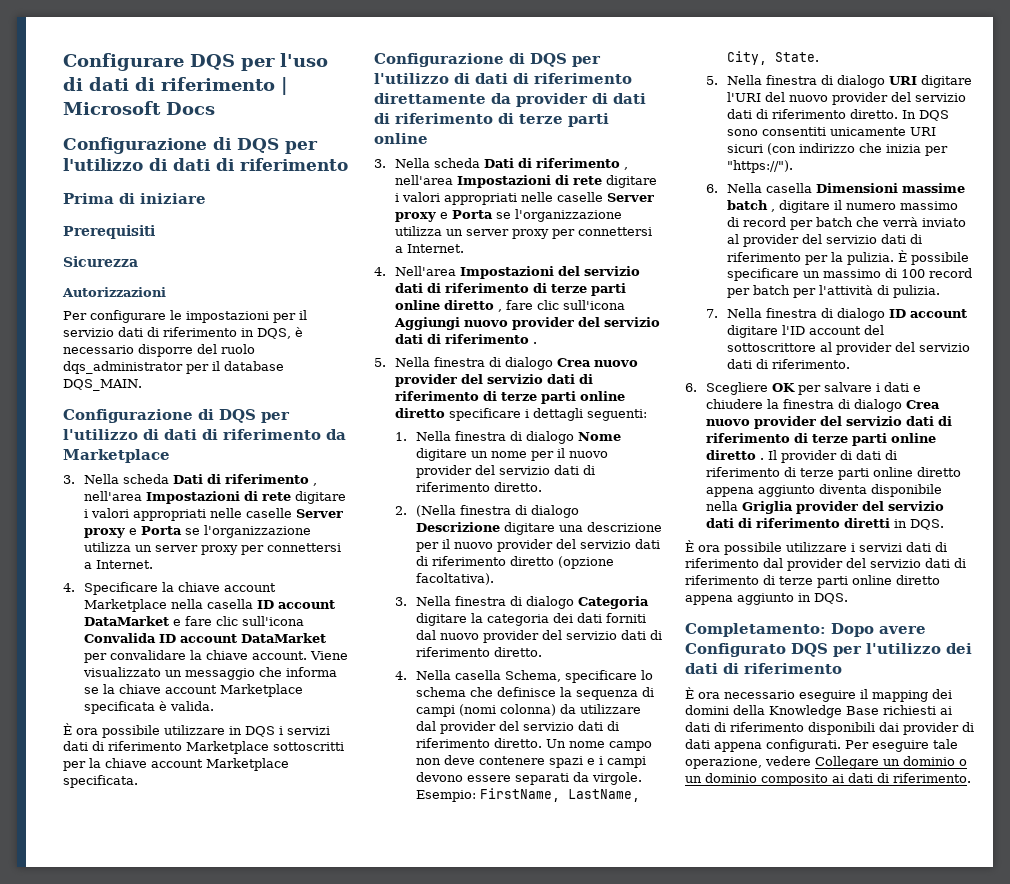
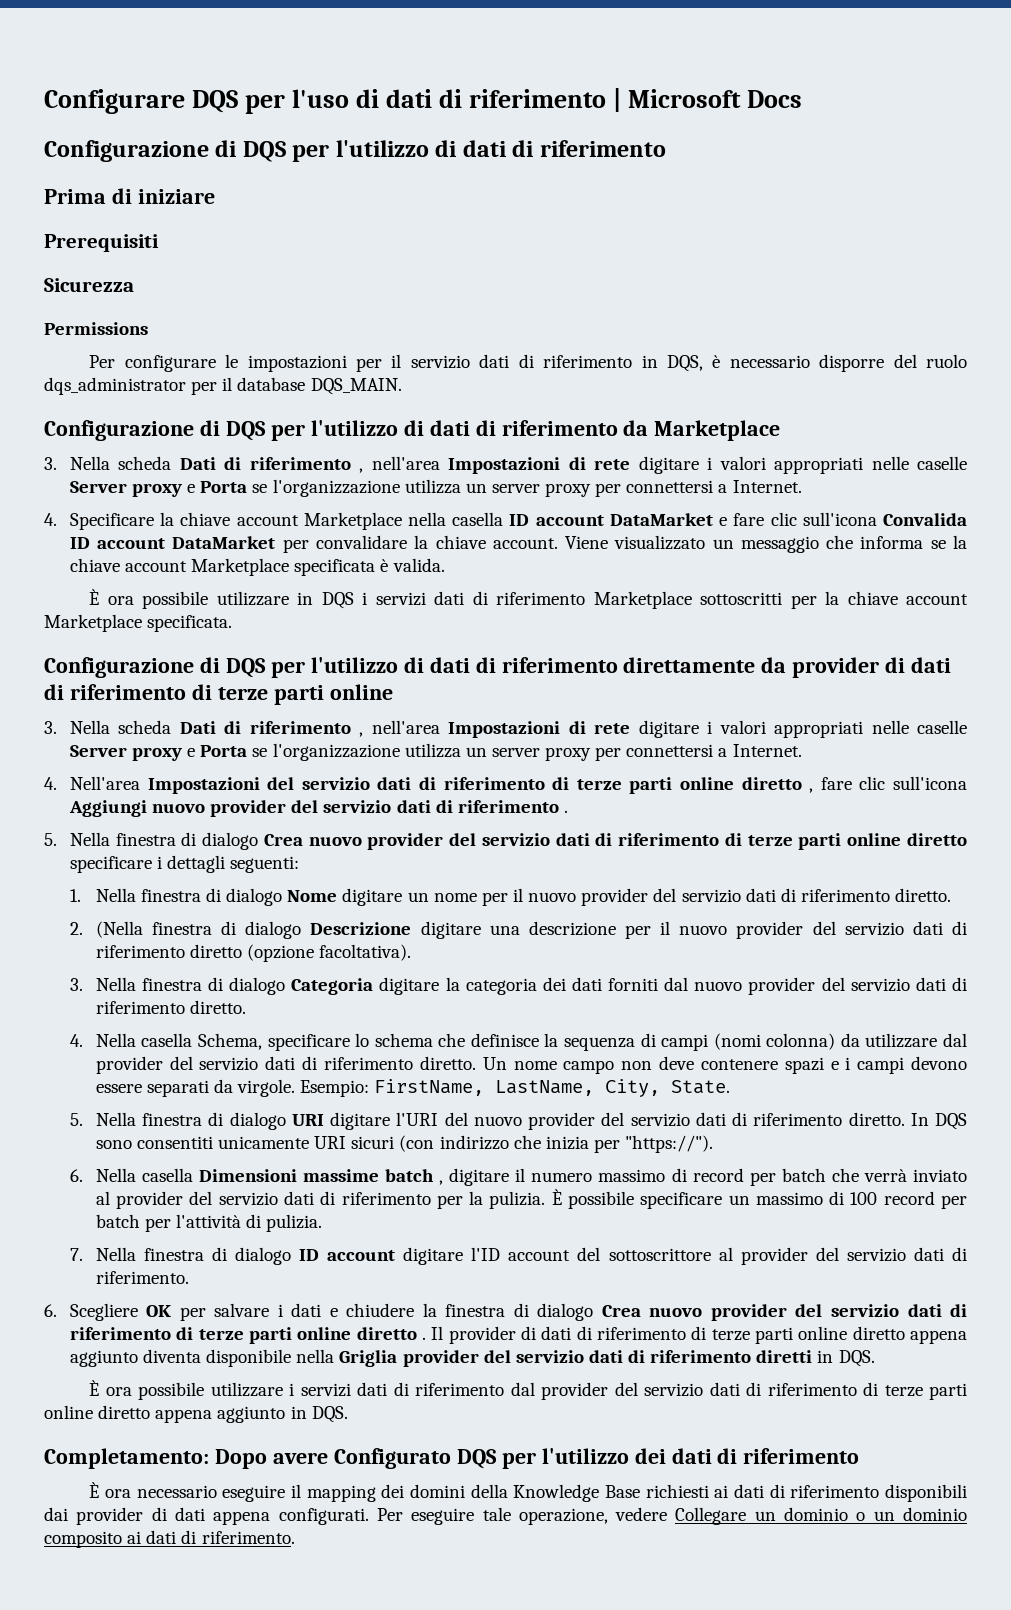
[62,287,166,297] Autorizzazioni -> [44,322,148,335] Permissions

